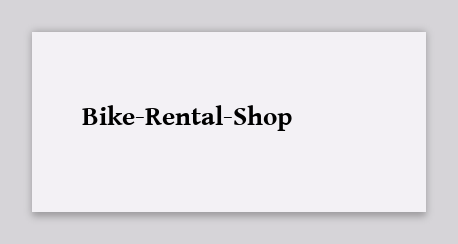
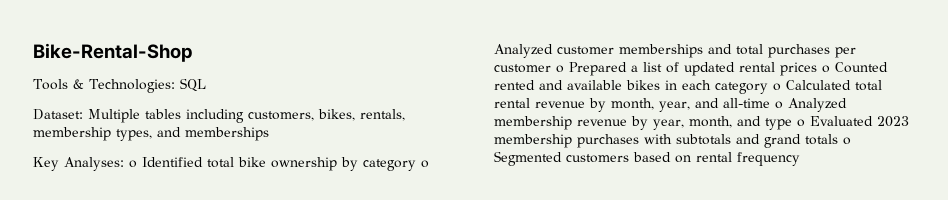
(292, 118) none -> [33,78,206,93] [33,109,405,123] [33,127,269,141] [33,157,429,171] [494,44,856,58] [494,62,888,76] [494,80,882,94] [494,98,847,112] [494,116,909,130] [494,134,851,148] [494,151,800,166] // Tools & Technologies: SQL // Dataset: Multiple tables including customers, bikes, rentals, membership types, and memberships // Key Analyses: o Identified total bike ownership by category o Analyzed customer memberships and total purchases per customer o Prepared a list of updated rental prices o Counted rented and available bikes in each category o Calculated total rental revenue by month, year, and all-time o Analyzed membership revenue by year, month, and type o Evaluated 2023 membership purchases with subtotals and grand totals o Segmented customers based on rental frequency

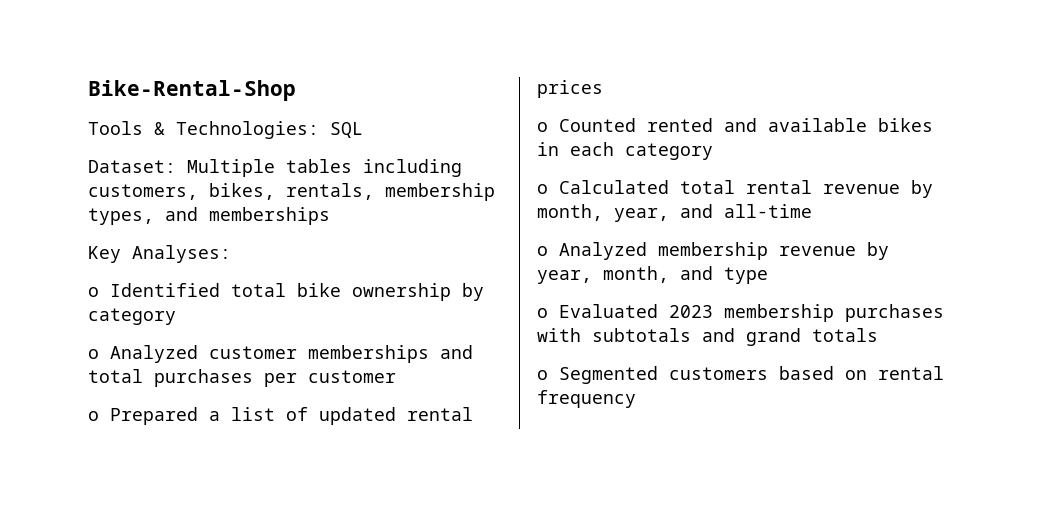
(124, 164) none -> (231, 254) //
(416, 165) none -> (176, 316) //
(551, 68) none -> (396, 376) //
(817, 69) none -> (603, 89) //
(768, 88) none -> (713, 151) //
(770, 103) none -> (812, 211) //
(792, 124) none -> (768, 275) //
(838, 139) none -> (878, 335) //

